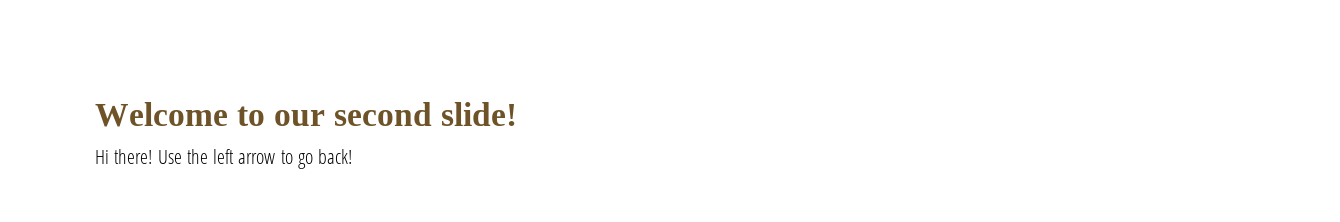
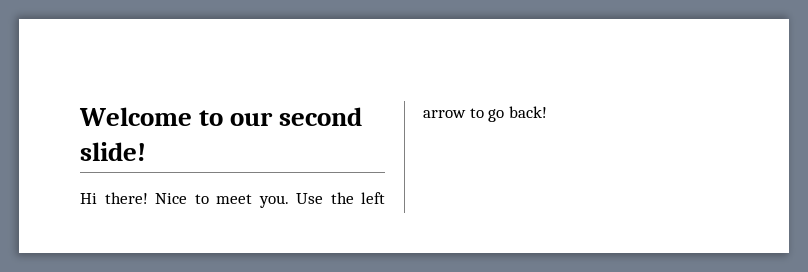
(153, 156) none -> [155,193,289,208] Nice to meet you.

